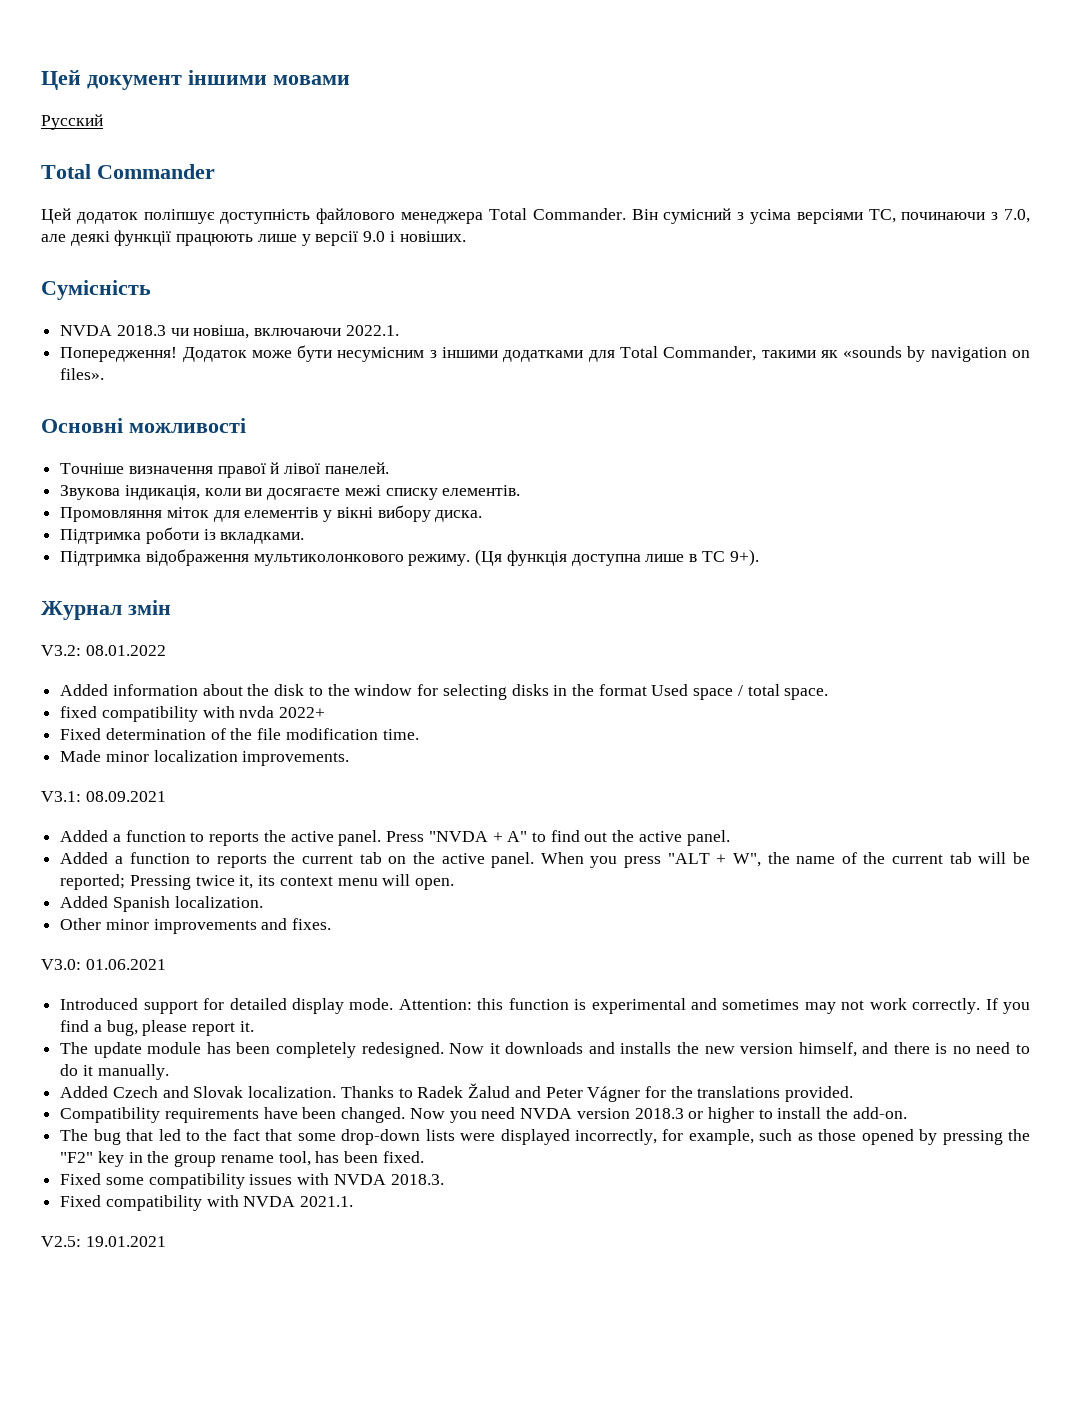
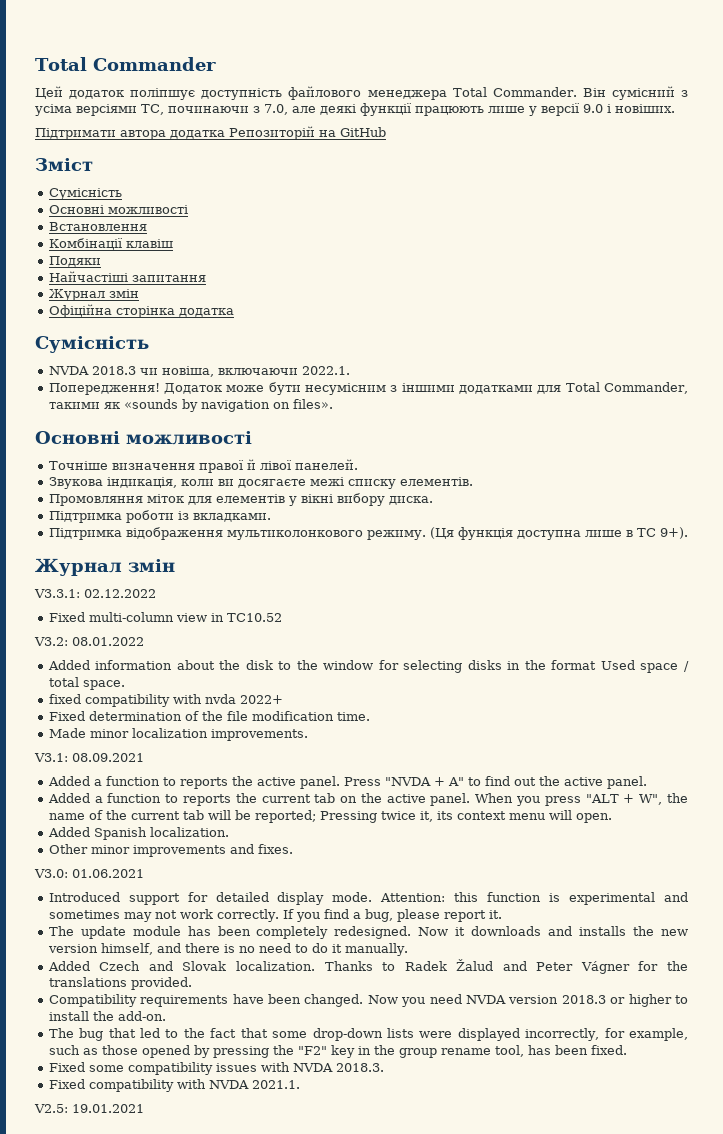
[41,70,350,90] [41,114,103,130] Цей документ іншими мовами // Русский // -> (35, 64) none
(466, 236) none -> [35,126,386,140] [35,158,93,171] [48,188,122,200] [48,205,188,214] [48,222,147,231] [48,238,173,250] [48,256,101,267] [48,271,206,282] [48,289,139,301] [48,304,234,318] // Підтримати автора додатка Репозиторій на GitHub // Зміст // Сумісність // Основні можливості // Встановлення // Комбінації клавіш // Подяки // Найчастіші запитання // Журнал змін // Офіційна сторінка додатка
(171, 607) none -> [34,589,156,598] [48,612,282,622] // V3.3.1: 02.12.2022 // Fixed multi-column view in TC10.52

